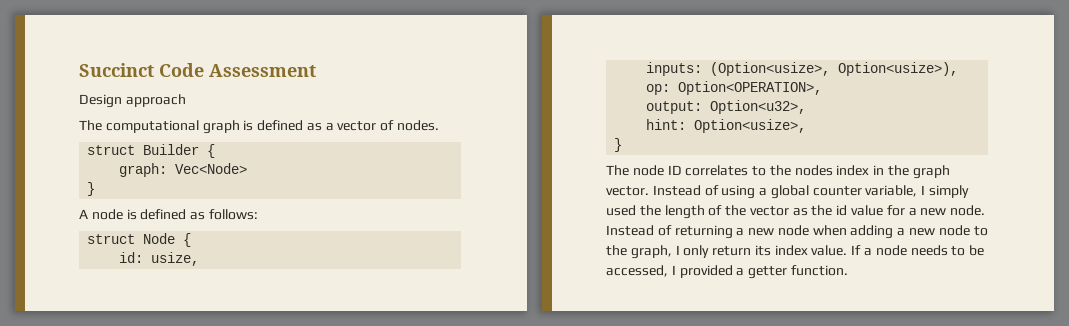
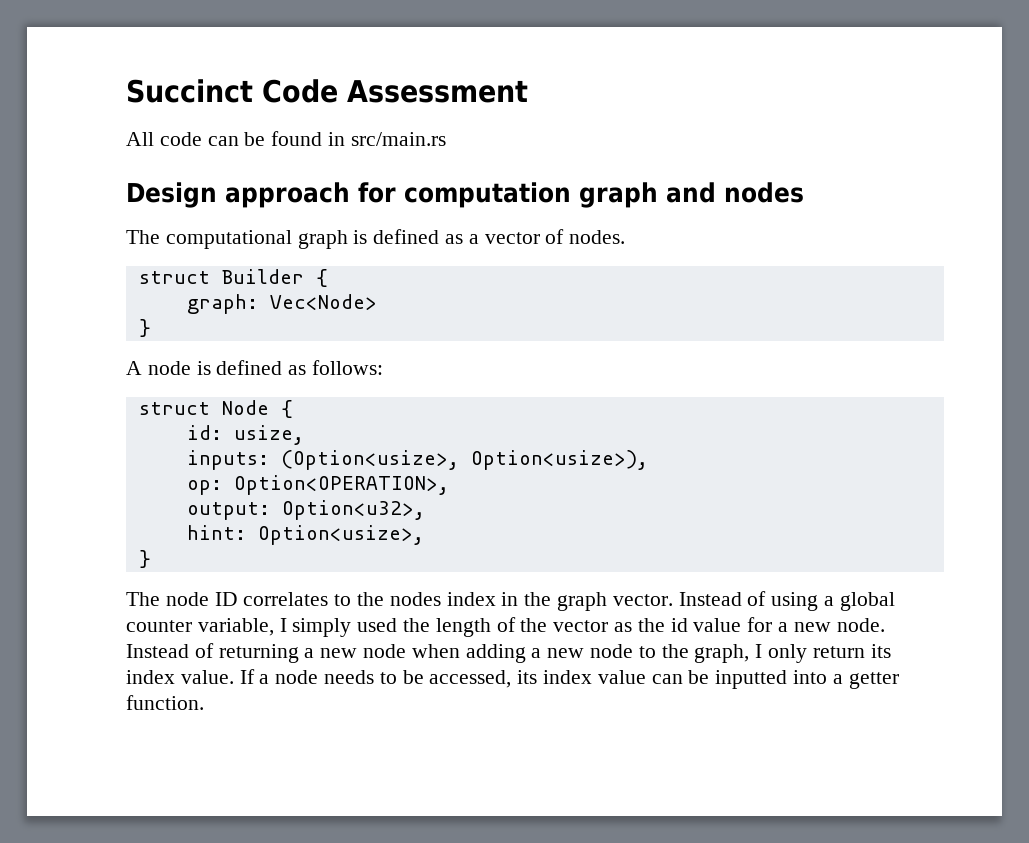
[79,94,186,108] Design approach -> [126,131,446,146] [126,182,804,208] All code can be found in src/main.rs // Design approach for computation graph and nodes
[671,265,733,278] I provided -> [517,670,828,689] its index value can be inputted into

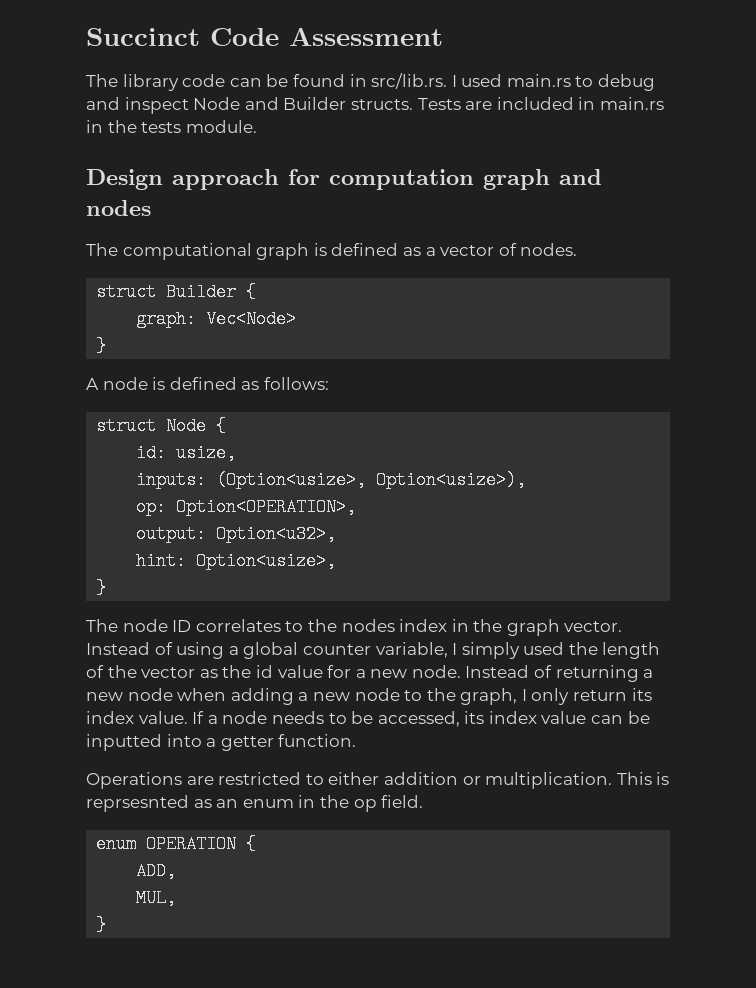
[126,132,154,146] All -> [86,74,179,91] The library
[350,132,446,146] src/main.rs -> [371,73,656,91] [86,97,664,114] [86,120,257,133] src/lib.rs. I used main.rs to debug and inspect Node and Builder structs. Tests are included in main.rs in the tests module.
(204, 702) none -> [86,772,670,789] [86,795,424,812] [96,835,257,853] [136,862,177,880] [136,889,177,907] [96,916,107,934] // Operations are restricted to either addition or multiplication. This is reprsesnted as an enum in the op field. // enum OPERATION { // ADD, // MUL, // }

